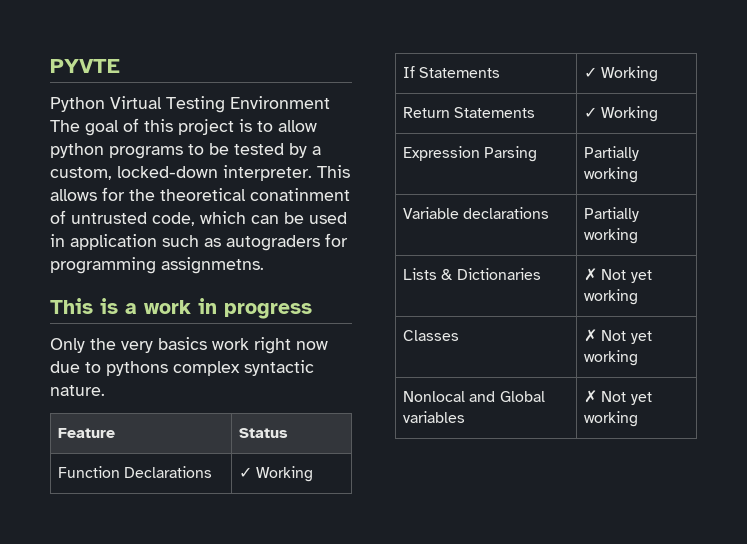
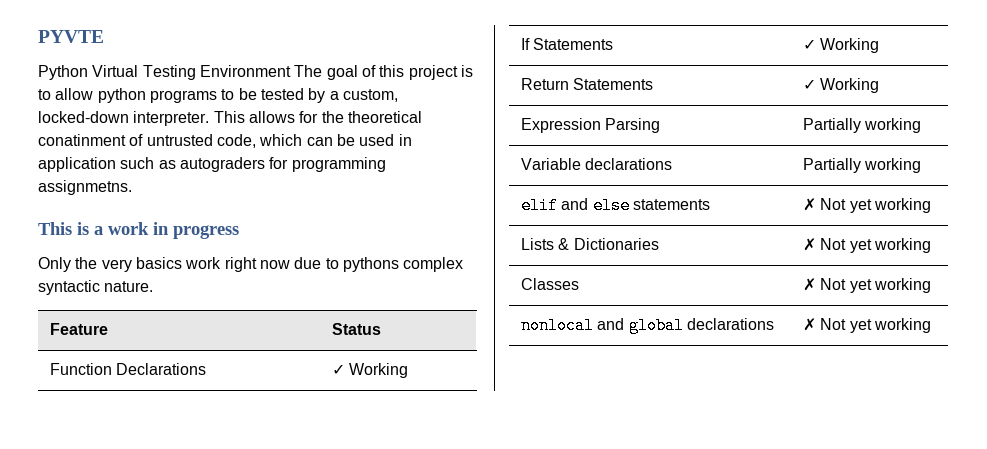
(639, 236) none -> [521,197,711,214] [803,198,932,213] // elif and else statements | ✗ Not yet working
[403,391,545,402] [403,411,466,423] Nonlocal and Global variables -> [521,317,775,334] nonlocal and global declarations

